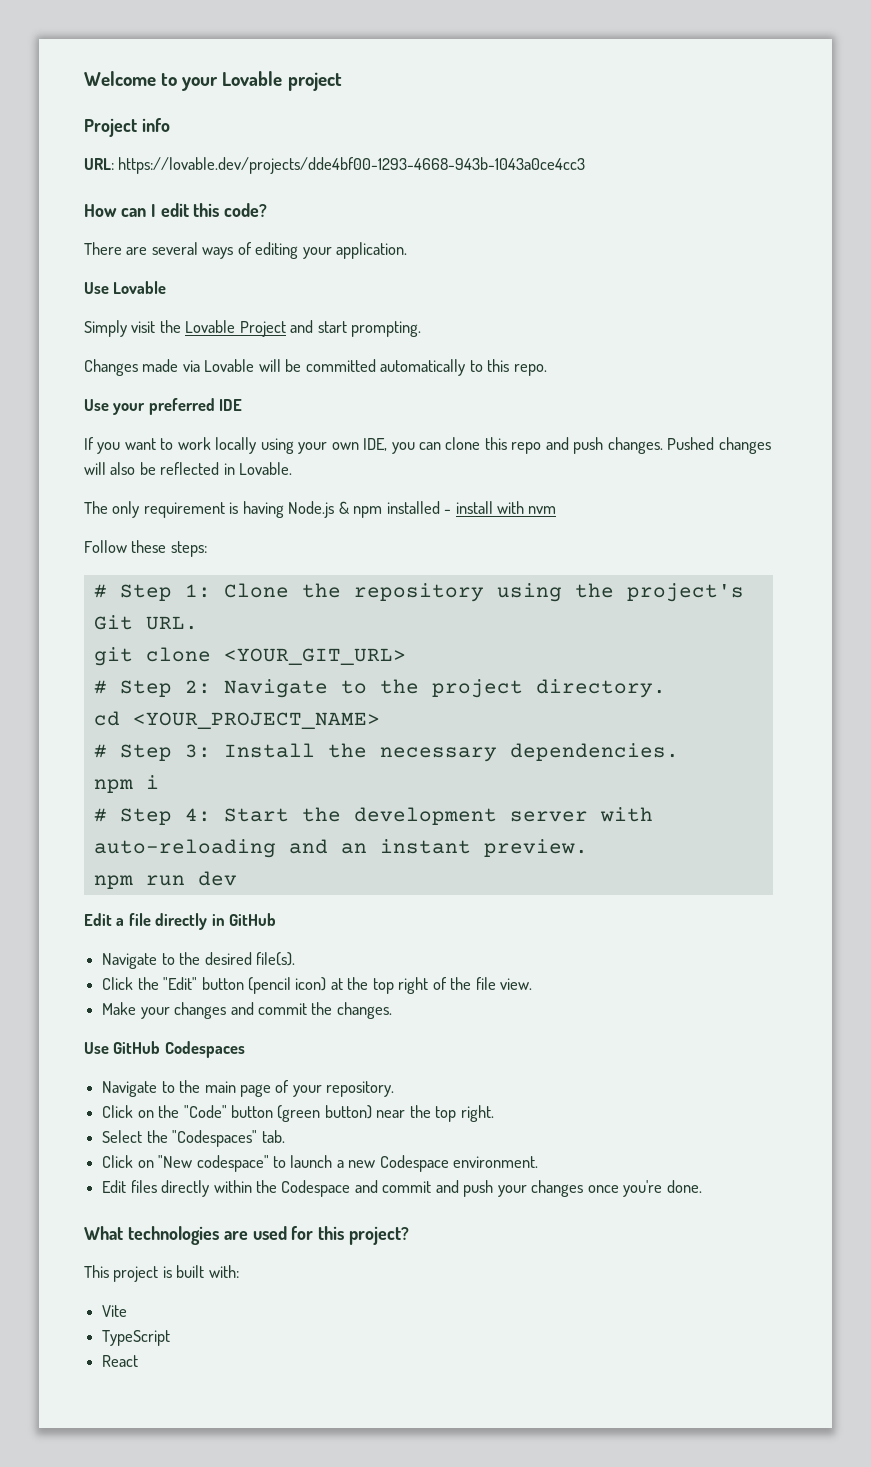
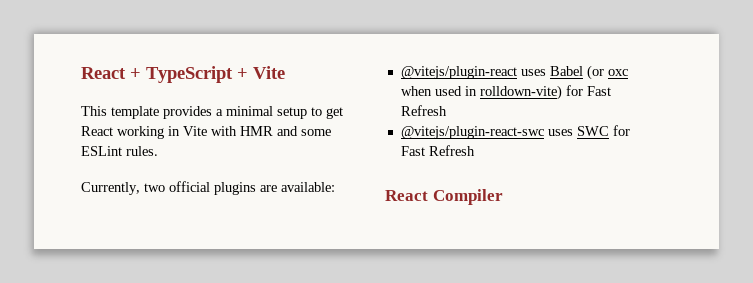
[84,71,342,91] [84,118,170,137] [84,157,586,174] [84,203,268,217] [84,242,408,259] [84,281,167,294] [84,320,422,337] [84,359,547,376] [84,398,243,415] [84,437,771,454] [84,462,293,475] [84,501,557,518] [84,540,207,557] [93,583,744,602] [93,615,198,630] [93,647,406,666] [93,679,666,698] [93,711,380,729] [93,743,679,762] [93,775,159,793] [93,807,653,825] [93,839,588,858] [93,871,237,889] [84,913,277,930] [102,952,295,969] [102,977,533,994] [102,1002,392,1019] [84,1041,245,1058] [102,1080,395,1097] [102,1105,494,1122] [102,1130,285,1147] [102,1155,539,1172] [102,1180,702,1197] [84,1226,410,1245] [84,1265,239,1282] [102,1305,128,1317] [102,1330,171,1346] [102,1355,139,1367] Welcome to your Lovable project // Project info // URL: https://lovable.dev/projects/dde4bf00-1293-4668-943b-1043a0ce4cc3 // How can I edit this code? // There are several ways of editing your application. // Use Lovable // Simply visit the Lovable Project and start prompting. // Changes made via Lovable will be committed automatically to this repo. // Use your preferred IDE // If you want to work locally using your own IDE, you can clone this repo and push changes. Pushed changes will also be reflected in Lovable. // The only requirement is having Node.js & npm installed - install with nvm // Follow these steps: // # Step 1: Clone the repository using the project's Git URL. // git clone <YOUR_GIT_URL> // # Step 2: Navigate to the project directory. // cd <YOUR_PROJECT_NAME> // # Step 3: Install the necessary dependencies. // npm i // # Step 4: Start the development server with auto-reloading and an instant preview. // npm run dev // Edit a file directly in GitHub // Navigate to the desired file(s). // Click the "Edit" button (pencil icon) at the top right of the file view. // Make your changes and commit the changes. // Use GitHub Codespaces // Navigate to the main page of your repository. // Click on the "Code" button (green button) near the top right. // Select the "Codespaces" tab. // Click on "New codespace" to launch a new Codespace environment. // Edit files directly within the Codespace and commit and push your changes once you're done. // What technologies are used for this project? // This project is built with: // Vite // TypeScript // React -> [81,66,285,83] [81,106,343,119] [81,126,331,139] [81,146,158,156] [81,181,335,195] [400,65,628,80] [400,85,611,100] [400,105,447,116] [400,125,630,139] [400,145,475,156] [385,189,503,205] React + TypeScript + Vite // This template provides a minimal setup to get React working in Vite with HMR and some ESLint rules. // Currently, two official plugins are available: // @vitejs/plugin-react uses Babel (or oxc when used in rolldown-vite) for Fast Refresh // @vitejs/plugin-react-swc uses SWC for Fast Refresh // React Compiler

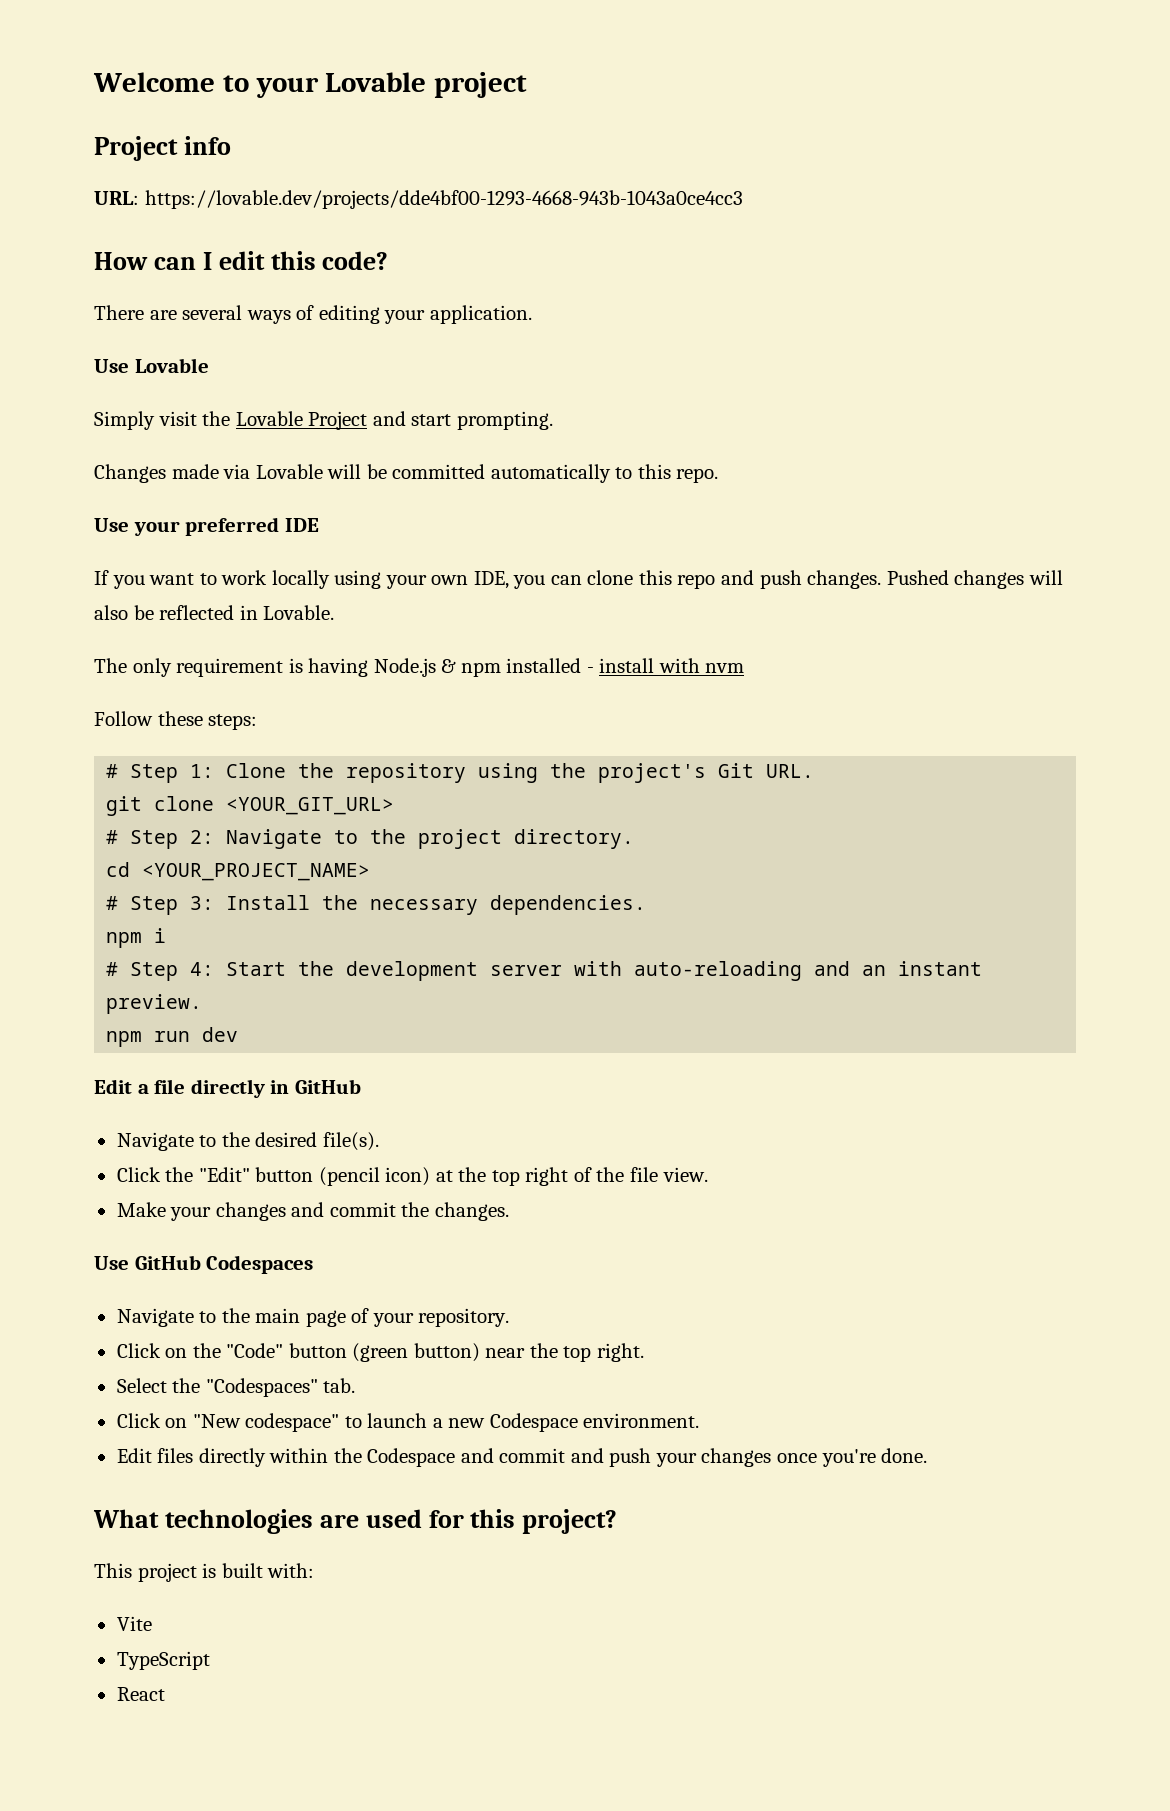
[81,66,285,83] [81,106,343,119] [81,126,331,139] [81,146,158,156] [81,181,335,195] [400,65,628,80] [400,85,611,100] [400,105,447,116] [400,125,630,139] [400,145,475,156] [385,189,503,205] React + TypeScript + Vite // This template provides a minimal setup to get React working in Vite with HMR and some ESLint rules. // Currently, two official plugins are available: // @vitejs/plugin-react uses Babel (or oxc when used in rolldown-vite) for Fast Refresh // @vitejs/plugin-react-swc uses SWC for Fast Refresh // React Compiler -> [93,72,528,98] [94,136,231,161] [94,190,743,209] [94,251,389,270] [94,305,532,324] [94,358,209,373] [94,411,553,430] [94,464,719,483] [94,517,319,536] [94,570,1063,589] [94,605,335,620] [94,658,745,677] [94,711,258,730] [106,763,815,783] [106,796,395,816] [106,829,635,849] [106,862,371,881] [106,895,647,915] [106,928,167,948] [106,961,983,981] [106,994,203,1014] [106,1027,239,1047] [94,1079,361,1098] [116,1132,379,1151] [116,1167,708,1186] [116,1202,509,1221] [94,1255,314,1274] [116,1308,510,1327] [116,1343,644,1362] [116,1378,356,1397] [116,1413,700,1432] [116,1448,928,1467] [93,1509,618,1534] [94,1563,315,1582] [116,1616,152,1631] [116,1651,210,1670] [116,1687,165,1701] Welcome to your Lovable project // Project info // URL: https://lovable.dev/projects/dde4bf00-1293-4668-943b-1043a0ce4cc3 // How can I edit this code? // There are several ways of editing your application. // Use Lovable // Simply visit the Lovable Project and start prompting. // Changes made via Lovable will be committed automatically to this repo. // Use your preferred IDE // If you want to work locally using your own IDE, you can clone this repo and push changes. Pushed changes will also be reflected in Lovable. // The only requirement is having Node.js & npm installed - install with nvm // Follow these steps: // # Step 1: Clone the repository using the project's Git URL. // git clone <YOUR_GIT_URL> // # Step 2: Navigate to the project directory. // cd <YOUR_PROJECT_NAME> // # Step 3: Install the necessary dependencies. // npm i // # Step 4: Start the development server with auto-reloading and an instant preview. // npm run dev // Edit a file directly in GitHub // Navigate to the desired file(s). // Click the "Edit" button (pencil icon) at the top right of the file view. // Make your changes and commit the changes. // Use GitHub Codespaces // Navigate to the main page of your repository. // Click on the "Code" button (green button) near the top right. // Select the "Codespaces" tab. // Click on "New codespace" to launch a new Codespace environment. // Edit files directly within the Codespace and commit and push your changes once you're done. // What technologies are used for this project? // This project is built with: // Vite // TypeScript // React

